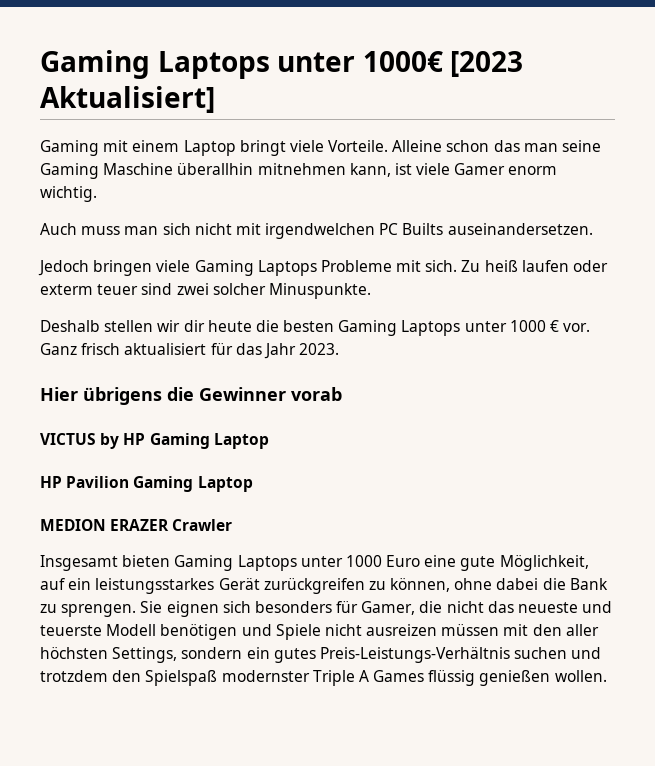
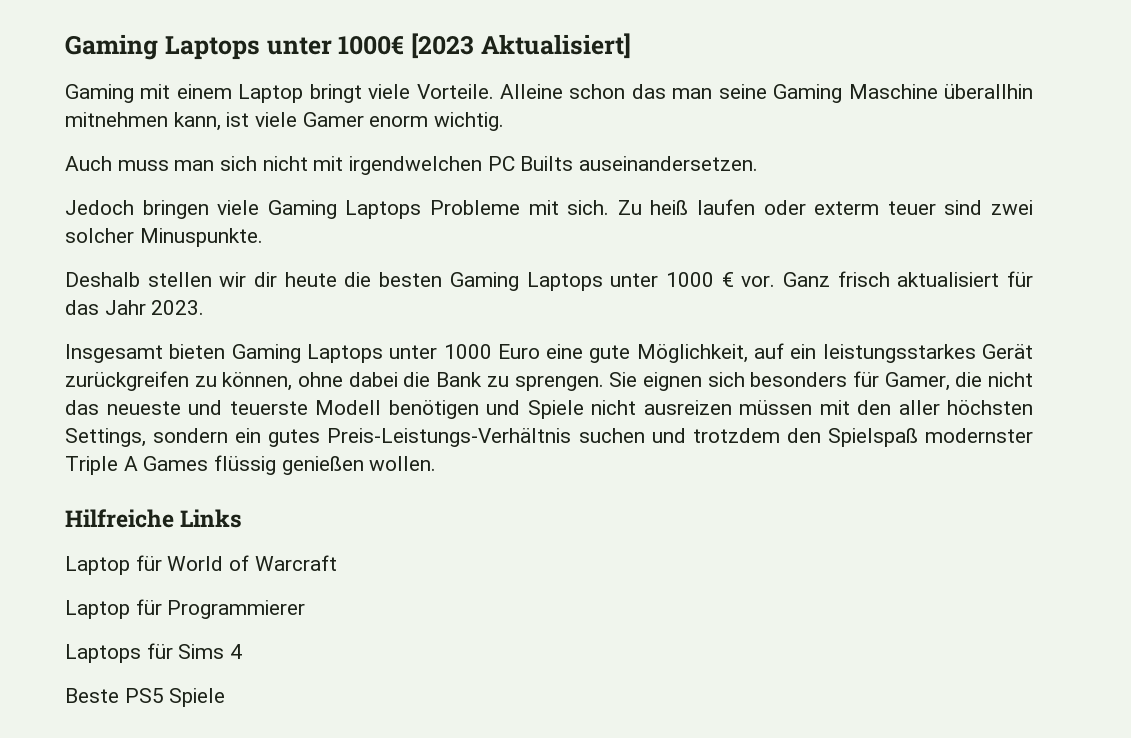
[40,387,342,405] [40,433,269,449] [40,476,253,492] [40,519,233,531] // Hier übrigens die Gewinner vorab // VICTUS by HP Gaming Laptop // HP Pavilion Gaming Laptop // MEDION ERAZER Crawler -> (205, 307) none
(607, 676) none -> [65,509,243,528] [65,555,337,575] [65,599,306,619] [65,643,243,663] [65,688,226,707] // Hilfreiche Links // Laptop für World of Warcraft // Laptop für Programmierer // Laptops für Sims 4 // Beste PS5 Spiele

